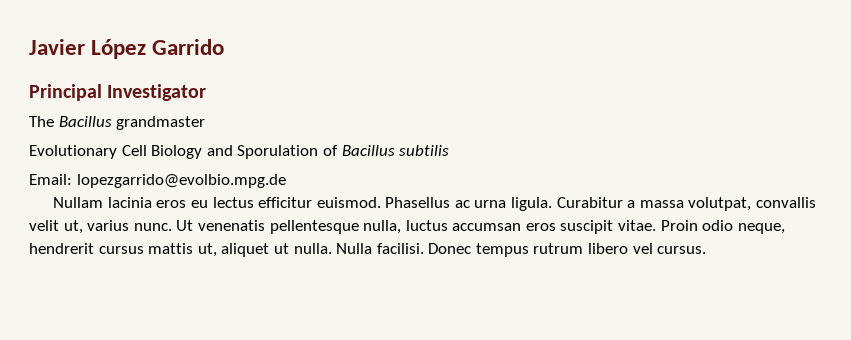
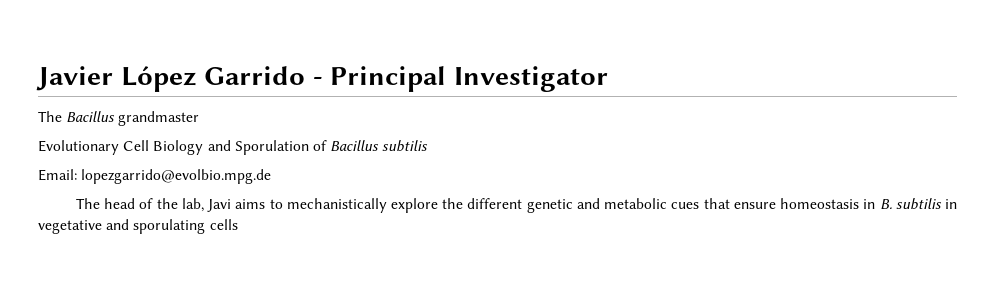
(225, 47) // -> [312,76,323,85] -
[53,197,817,211] [29,220,785,234] [29,243,707,257] Nullam lacinia eros eu lectus efficitur euismod. Phasellus ac urna ligula. Curabitur a massa volutpat, convallis velit ut, varius nunc. Ut venenatis pellentesque nulla, luctus accumsan eros suscipit vitae. Proin odio neque, hendrerit cursus mattis ut, aliquet ut nulla. Nulla facilisi. Donec tempus rutrum libero vel cursus. -> [75,198,957,213] [38,219,238,234] The head of the lab, Javi aims to mechanistically explore the different genetic and metabolic cues that ensure homeostasis in B. subtilis in vegetative and sporulating cells

